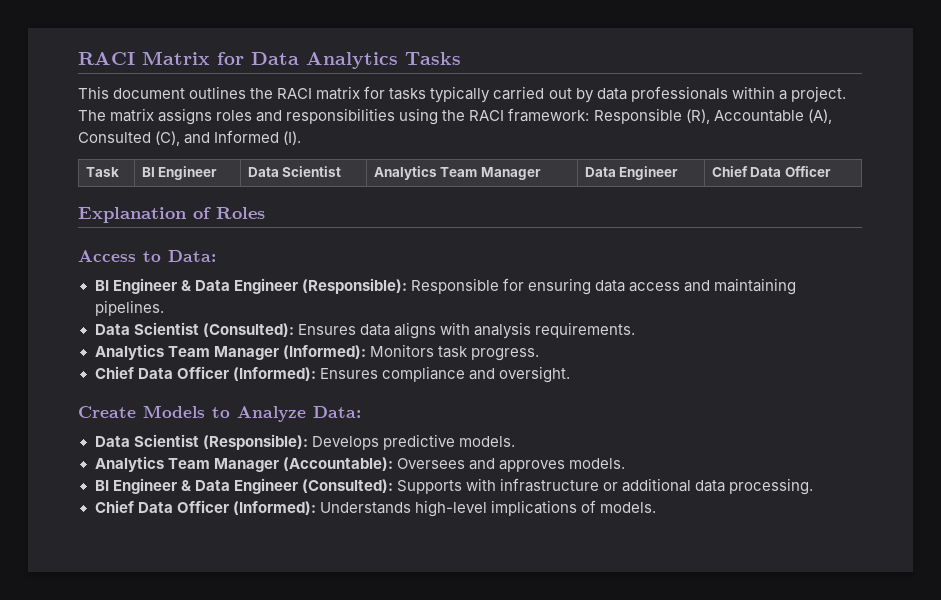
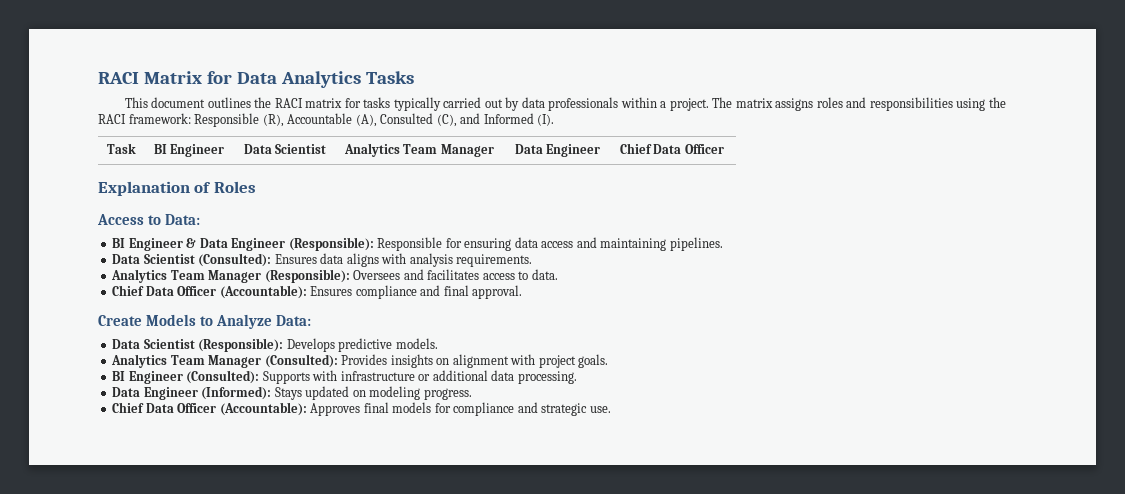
[282,344,539,361] [94,366,316,381] (Informed): Monitors task progress. // Chief Data Officer (Informed): -> [264,269,558,283] [112,285,307,299] (Responsible): Oversees and facilitates access to data. // Chief Data Officer (Accountable):
[498,366,570,383] oversight. -> [443,285,523,299] final approval.
[282,457,625,472] [94,478,298,494] (Accountable): Oversees and approves models. // BI Engineer & Data Engineer -> [264,354,609,368] [112,371,183,384] (Consulted): Provides insights on alignment with project goals. // BI Engineer
[94,500,656,517] Chief Data Officer (Informed): Understands high-level implications of models. -> [112,386,472,400] [112,402,611,416] Data Engineer (Informed): Stays updated on modeling progress. // Chief Data Officer (Accountable): Approves final models for compliance and strategic use.

